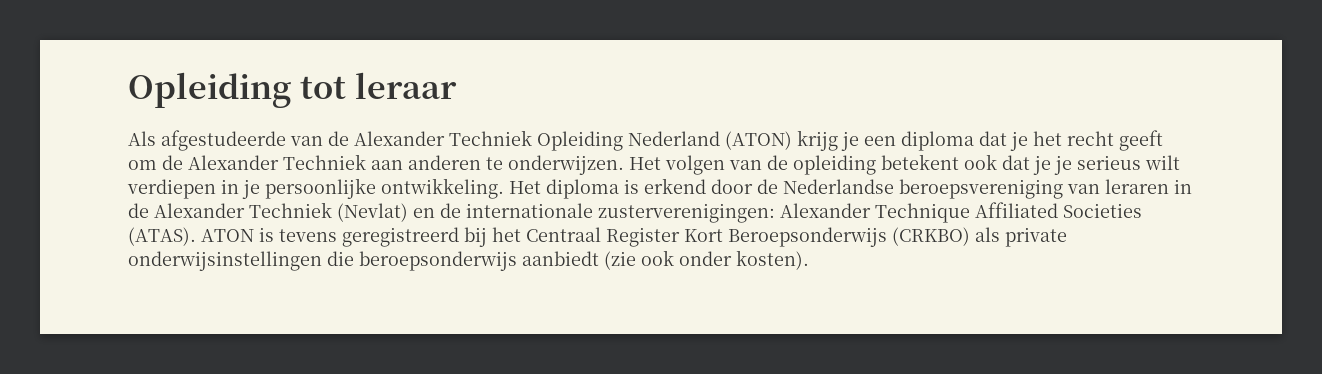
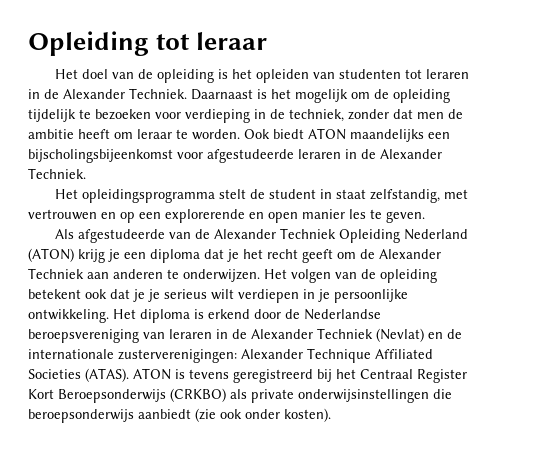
(457, 85) none -> [55,69,470,83] [28,88,450,103] [28,109,463,123] [28,128,450,142] [28,149,442,163] [28,168,86,179] [55,189,469,203] [28,209,425,223] // Het doel van de opleiding is het opleiden van studenten tot leraren in de Alexander Techniek. Daarnaast is het mogelijk om de opleiding tijdelijk te bezoeken voor verdieping in de techniek, zonder dat men de ambitie heeft om leraar te worden. Ook biedt ATON maandelijks een bijscholingsbijeenkomst voor afgestudeerde leraren in de Alexander Techniek. // Het opleidingsprogramma stelt de student in staat zelfstandig, met vertrouwen en op een explorerende en open manier les te geven.

